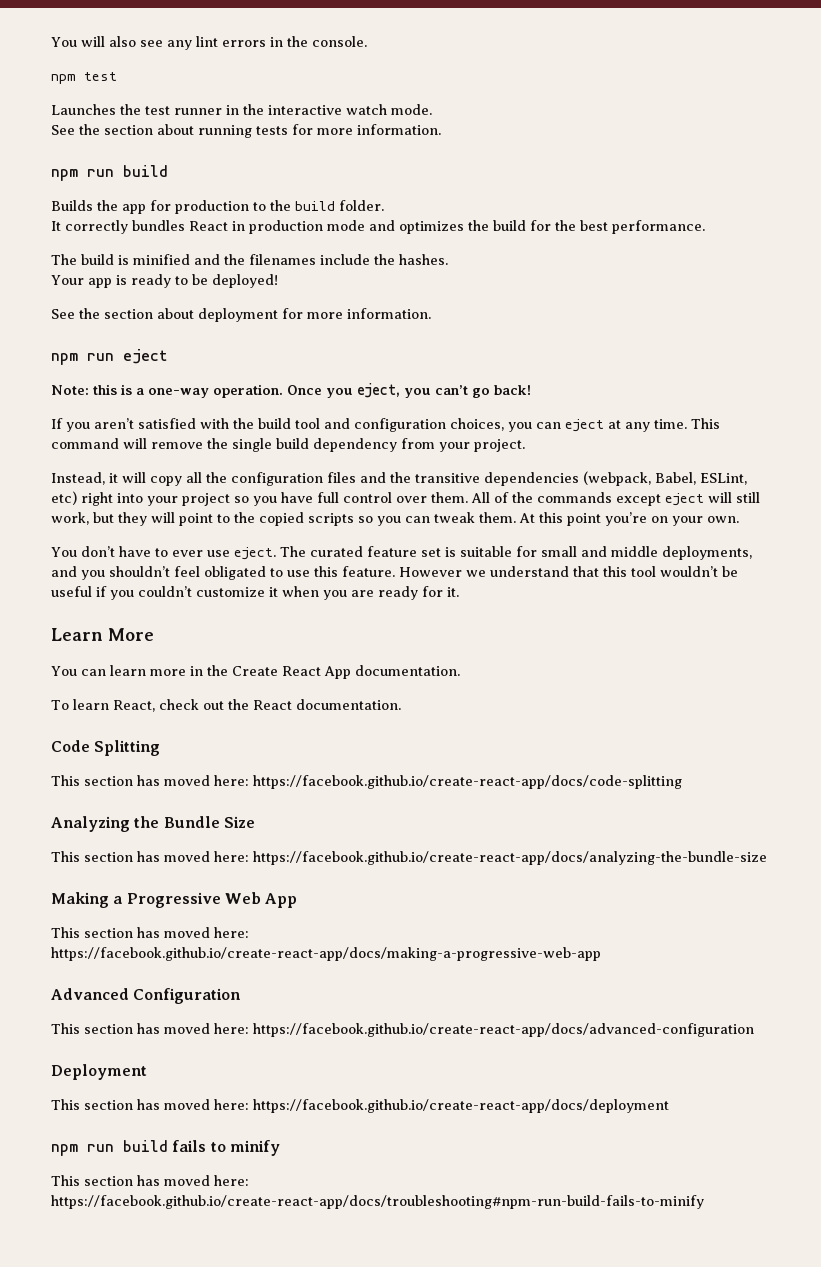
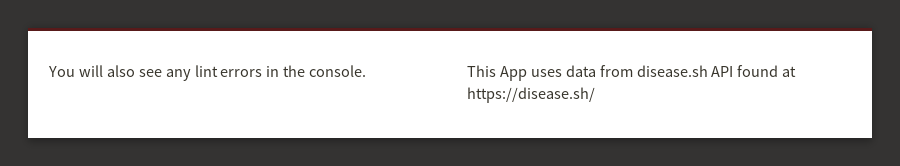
[51,72,117,84] [51,104,432,115] [51,124,441,138] [51,165,168,181] [51,200,384,214] [51,220,705,234] [51,254,448,265] [51,274,278,288] [51,308,431,322] [51,349,168,365] [51,383,531,398] [51,418,720,432] [51,438,525,452] [51,471,747,486] [51,491,760,506] [51,512,739,526] [51,546,752,560] [51,566,738,580] [51,586,459,600] [51,628,154,641] [51,665,460,679] [51,699,401,712] [51,740,161,756] [51,775,682,789] [51,816,255,832] [51,851,767,865] [51,892,298,908] [51,927,249,938] [51,947,601,961] [51,988,242,1004] [51,1023,754,1037] [51,1064,147,1080] [51,1099,669,1113] [51,1140,280,1156] [51,1175,249,1186] [51,1195,704,1209] npm test // Launches the test runner in the interactive watch mode. // See the section about running tests for more information. // npm run build // Builds the app for production to the build folder. // It correctly bundles React in production mode and optimizes the build for the best performance. // The build is minified and the filenames include the hashes. // Your app is ready to be deployed! // See the section about deployment for more information. // npm run eject // Note: this is a one-way operation. Once you eject, you can’t go back! // If you aren’t satisfied with the build tool and configuration choices, you can eject at any time. This command will remove the single build dependency from your project. // Instead, it will copy all the configuration files and the transitive dependencies (webpack, Babel, ESLint, etc) right into your project so you have full control over them. All of the commands except eject will still work, but they will point to the copied scripts so you can tweak them. At this point you’re on your own. // You don’t have to ever use eject. The curated feature set is suitable for small and middle deployments, and you shouldn’t feel obligated to use this feature. However we understand that this tool wouldn’t be useful if you couldn’t customize it when you are ready for it. // Learn More // You can learn more in the Create React App documentation. // To learn React, check out the React documentation. // Code Splitting // This section has moved here: https://facebook.github.io/create-react-app/docs/code-splitting // Analyzing the Bundle Size // This section has moved here: https://facebook.github.io/create-react-app/docs/analyzing-the-bundle-size // Making a Progressive Web App // This section has moved here: https://facebook.github.io/create-react-app/docs/making-a-progressive-web-app // Advanced Configuration // This section has moved here: https://facebook.github.io/create-react-app/docs/advanced-configuration // Deployment // This section has moved here: https://facebook.github.io/create-react-app/docs/deployment // npm run build fails to minify // This section has moved here: https://facebook.github.io/create-react-app/docs/troubleshooting#npm-run-build-fails-to-minify -> [467,65,797,81] [467,87,595,103] This App uses data from disease.sh API found at https://disease.sh/

